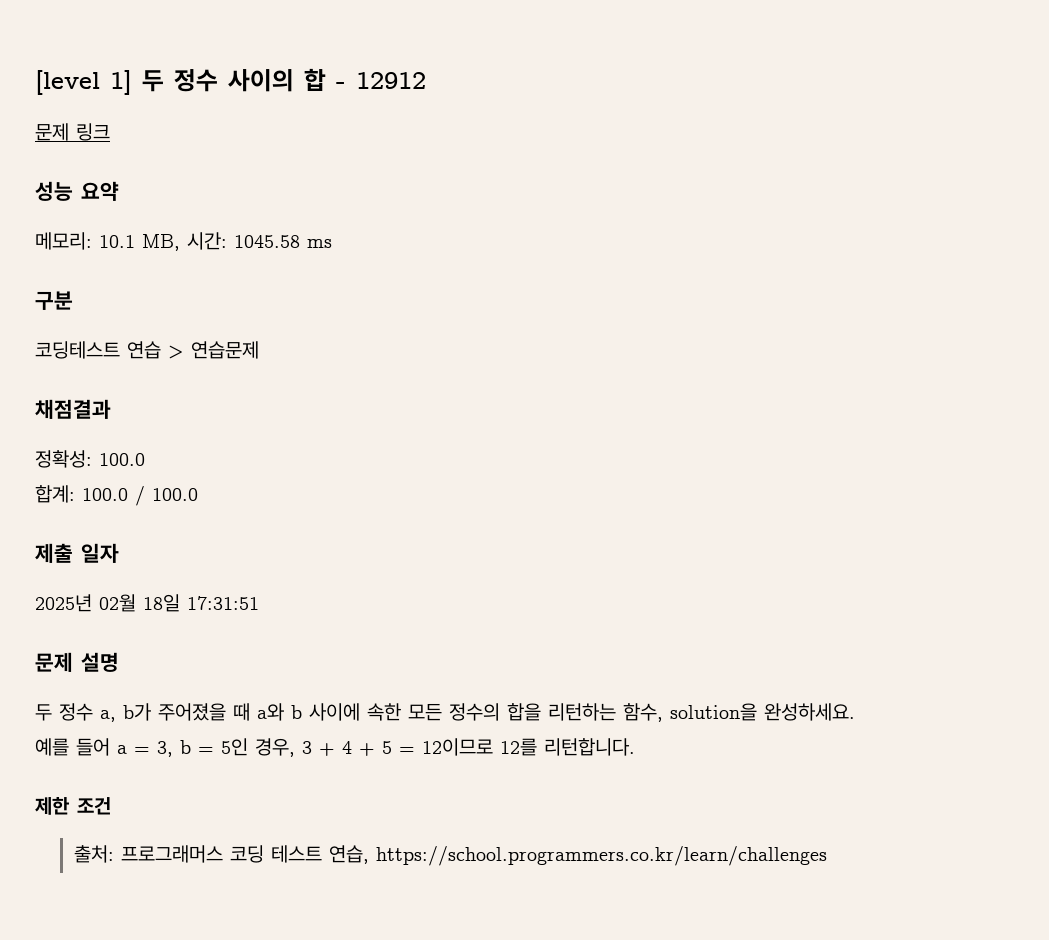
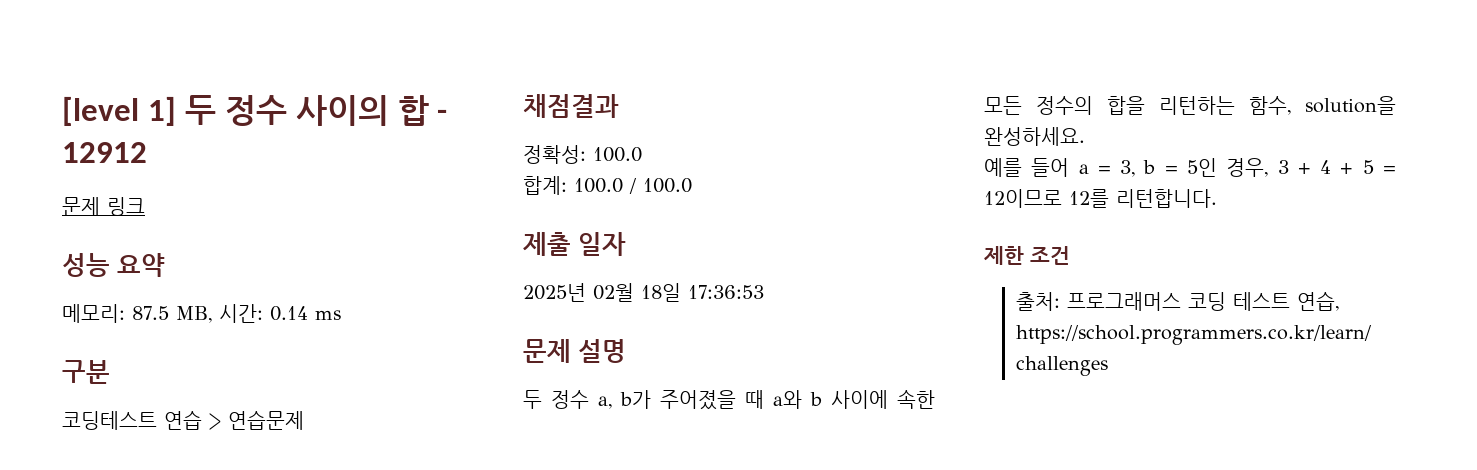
[99,235,135,248] 10.1 -> [132,306,169,320] 87.5
[234,235,300,248] 1045.58 -> [270,306,308,321] 0.14
[187,596,259,610] 17:31:51 -> [688,285,764,299] 17:36:53

